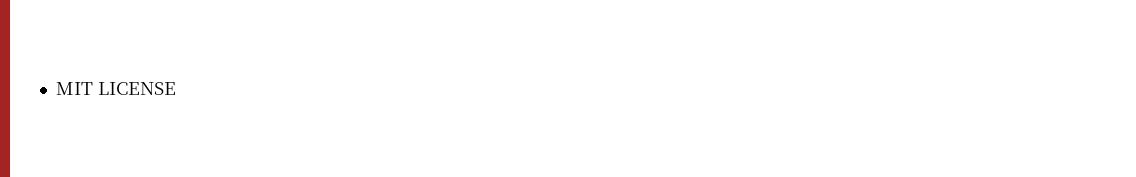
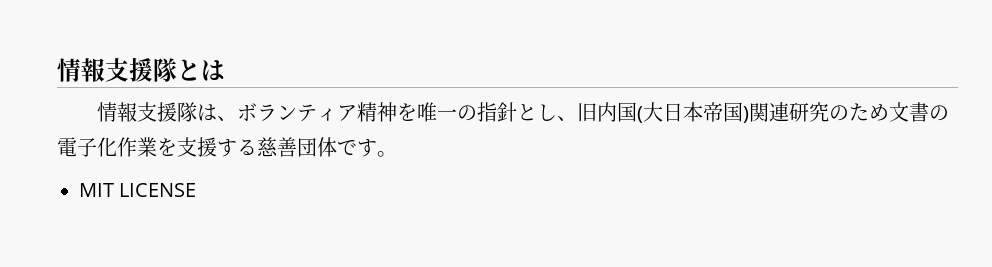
(55, 88) none -> [57,57,225,82] [96,102,949,123] [57,137,397,157] 情報支援隊とは // 情報支援隊は、ボランティア精神を唯一の指針とし、旧内国(大日本帝国)関連研究のため文書の電子化作業を支援する慈善団体です。 //

